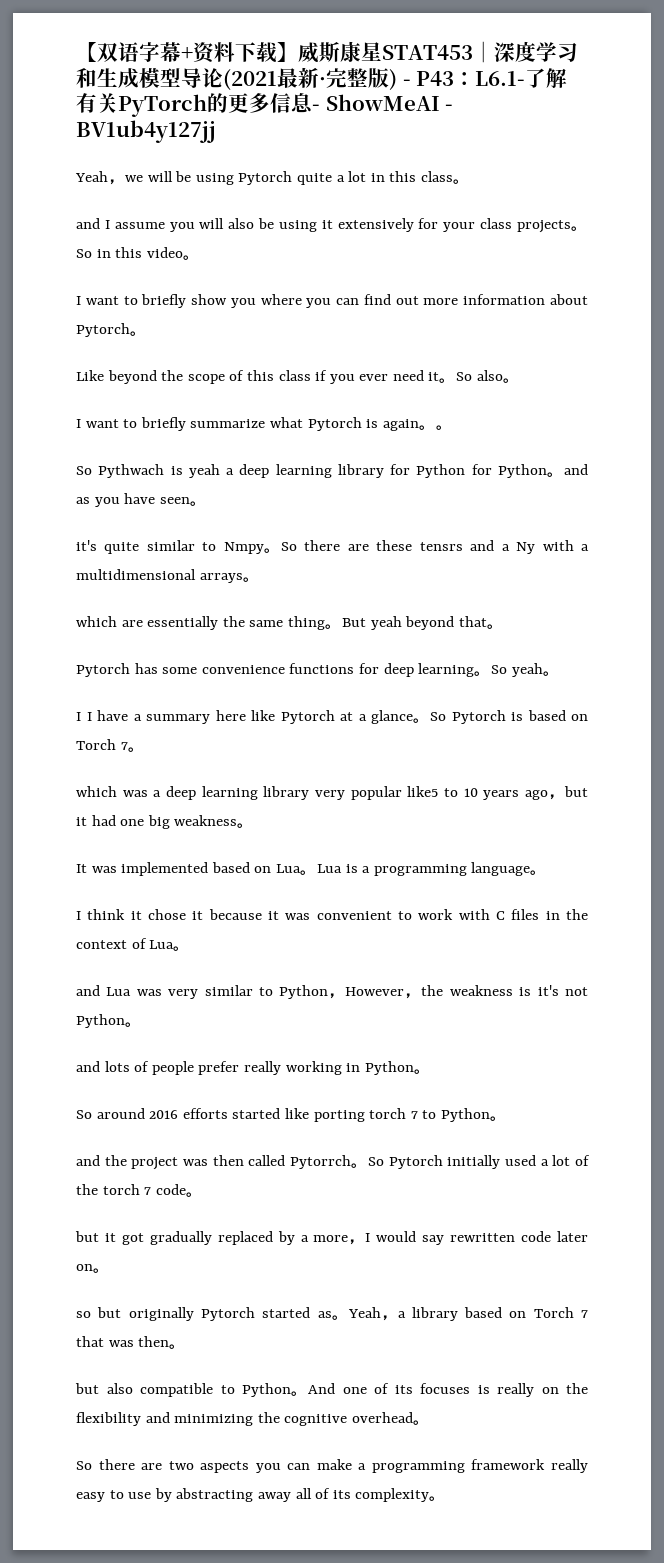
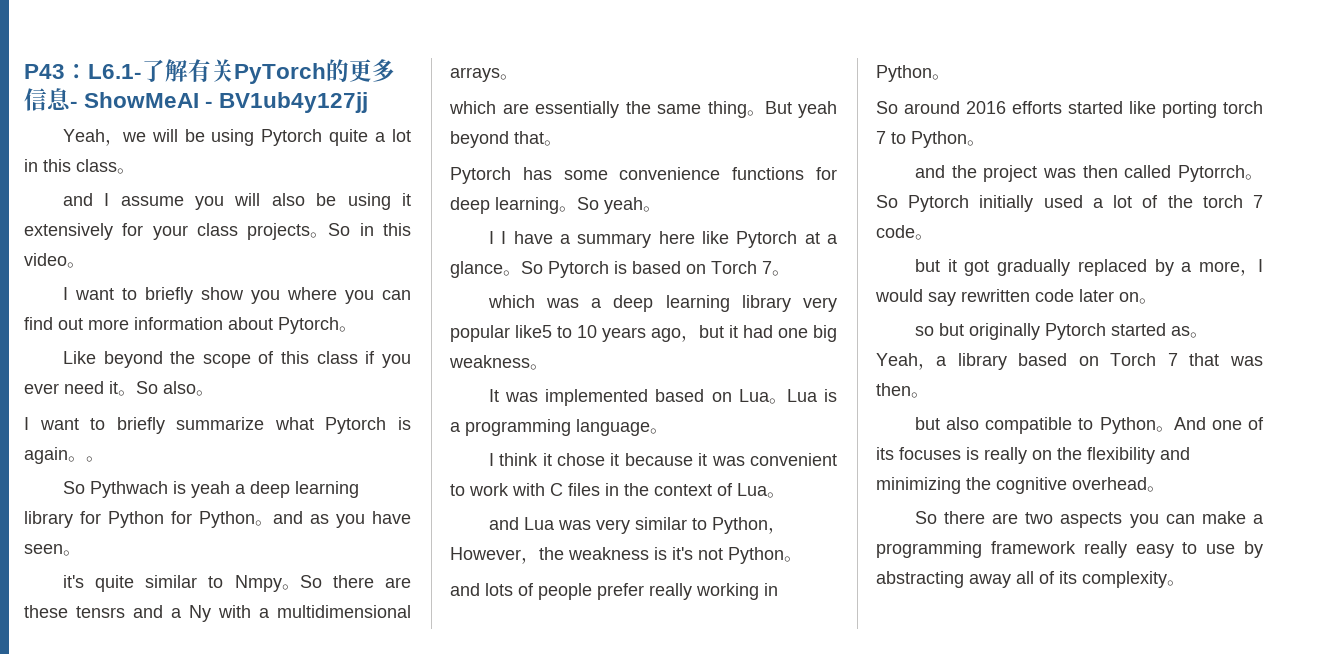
[76,41,578,64] [76,67,411,91] 【双语字幕+资料下载】威斯康星STAT453｜深度学习和生成模型导论(2021最新·完整版) - -> (24, 71) none

